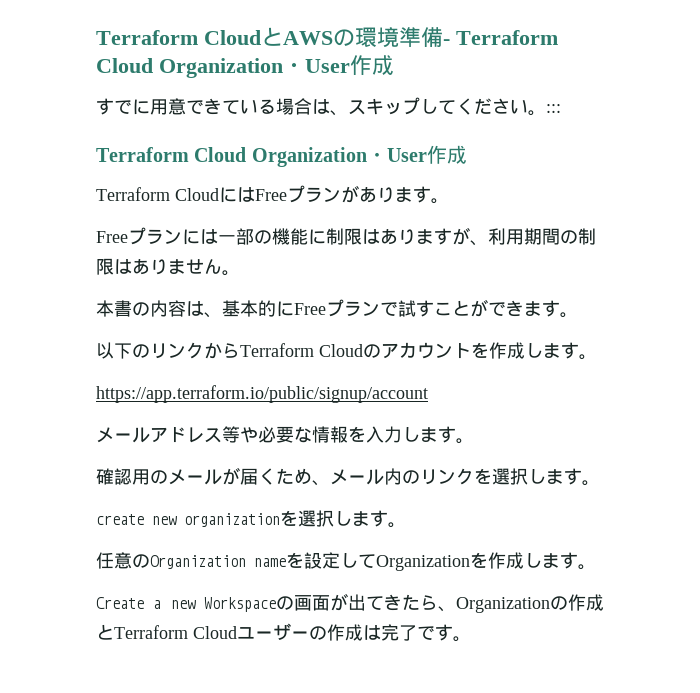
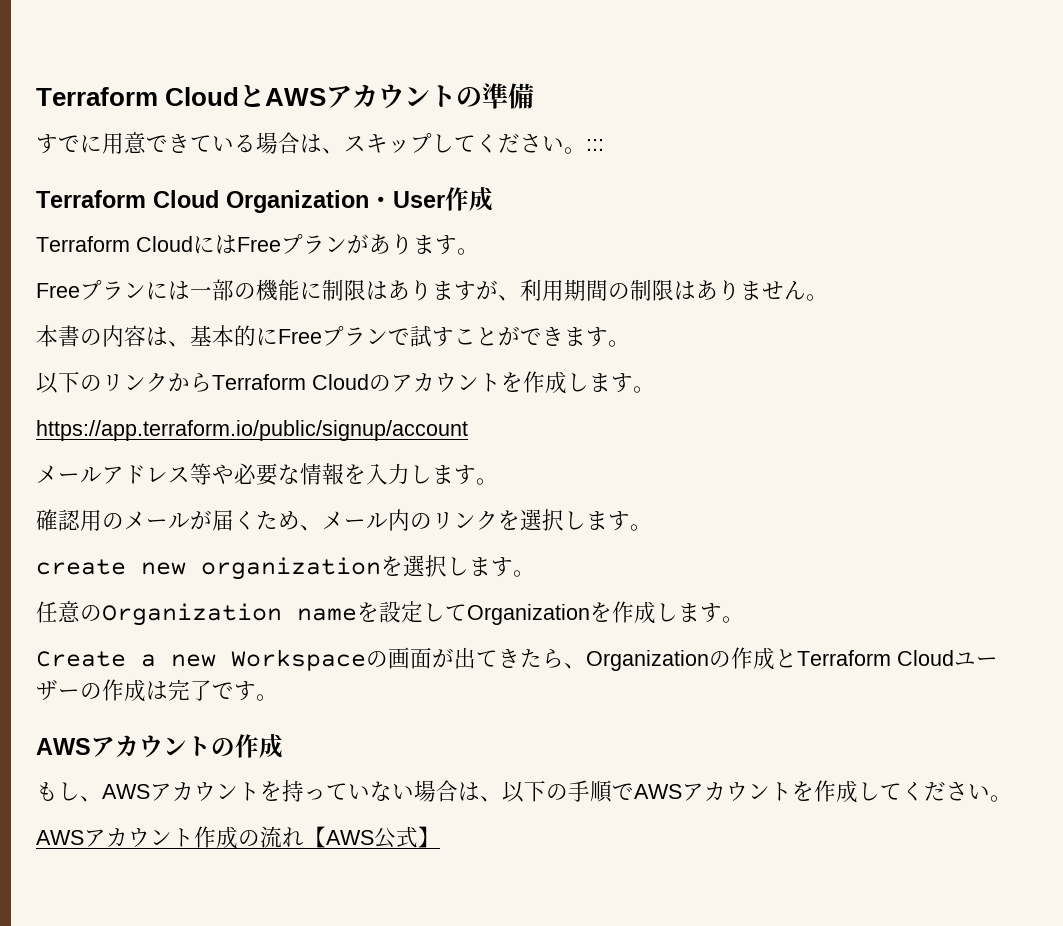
[333,27,558,48] [96,55,394,78] の環境準備- Terraform Cloud Organization・User作成 -> [326,83,535,109] アカウントの準備
(471, 639) none -> [36,734,283,758] [36,780,1012,803] [36,826,440,849] // AWSアカウントの作成 // もし、AWSアカウントを持っていない場合は、以下の手順でAWSアカウントを作成してください。 // AWSアカウント作成の流れ【AWS公式】

